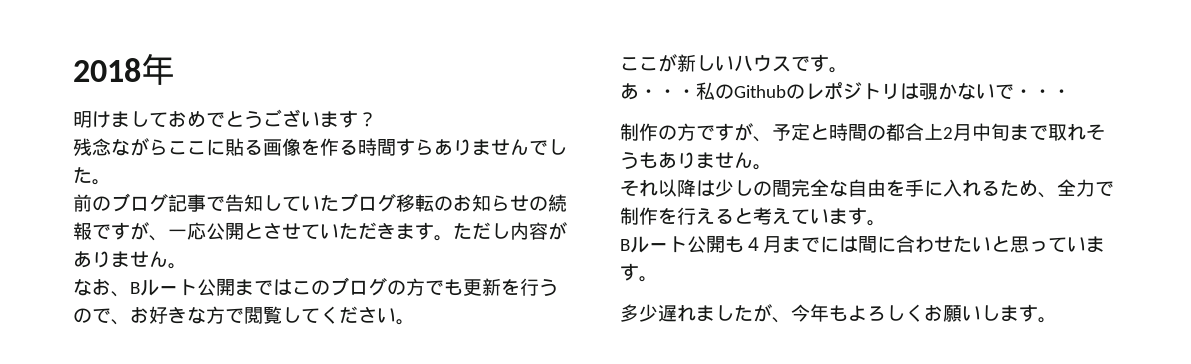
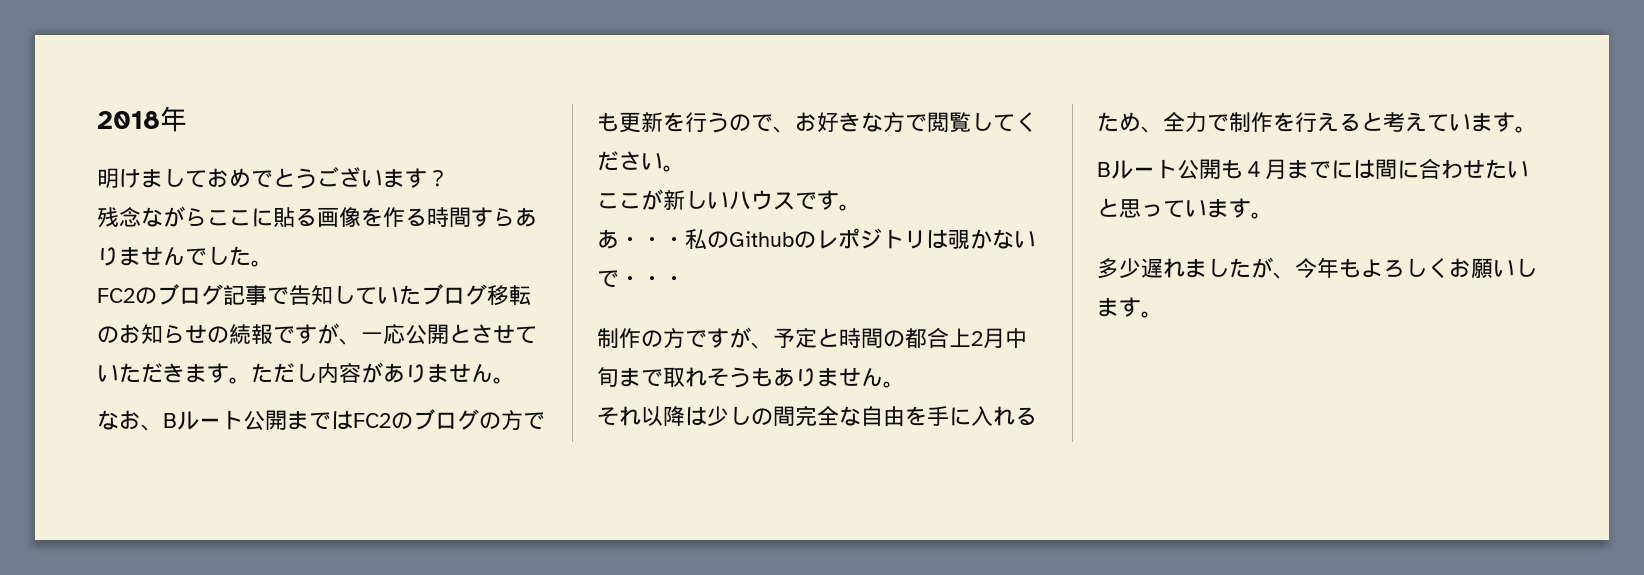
[73,194,92,212] 前 -> [97,288,135,303] FC2
[292,281,311,295] こ -> [353,413,391,428] FC2

